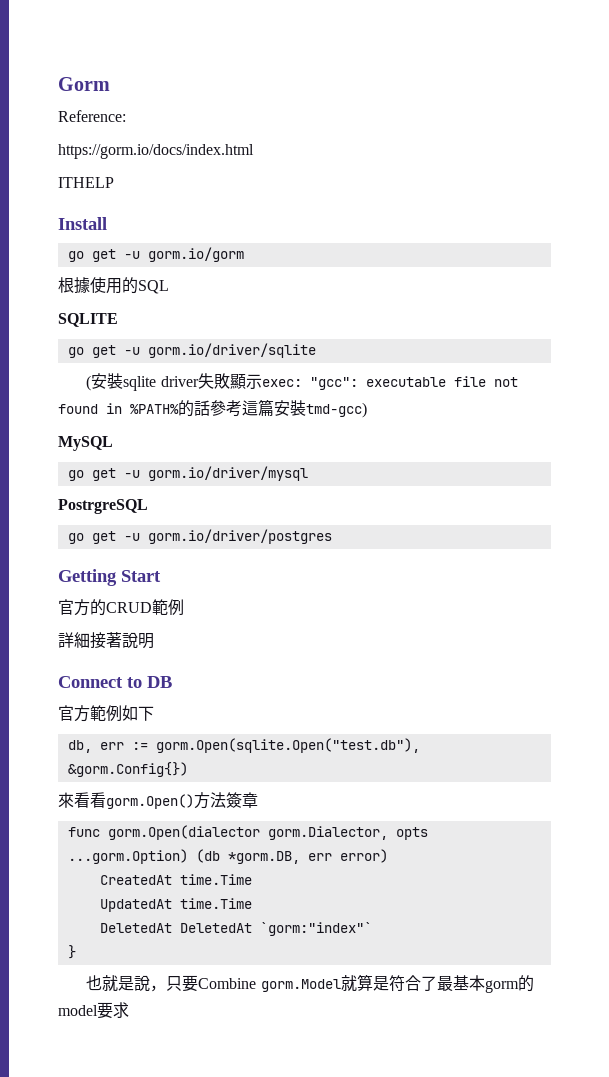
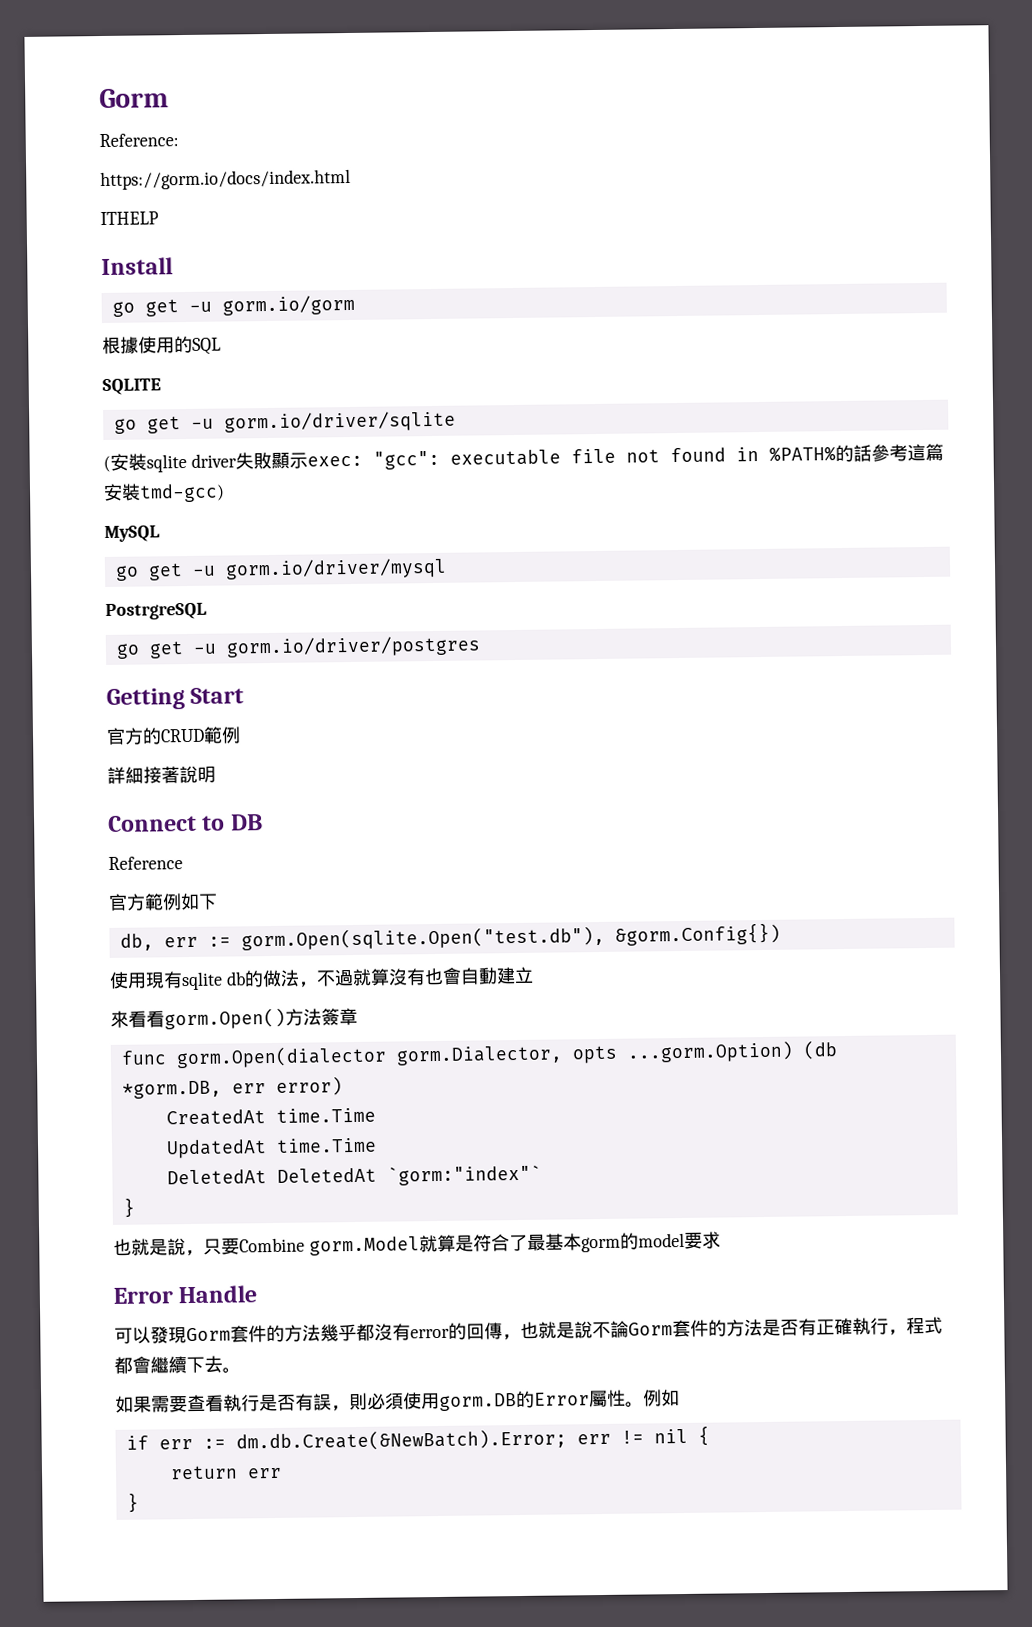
(172, 682) none -> [108,856,183,870] // Reference
(188, 769) none -> [109,966,534,991] // 使用現有sqlite db的做法，不過就算沒有也會自動建立
(129, 1010) none -> [113,1285,258,1304] [114,1316,943,1344] [114,1355,241,1374] [115,1389,680,1413] [125,1425,710,1452] [169,1465,282,1480] [126,1492,139,1513] // Error Handle // 可以發現Gorm套件的方法幾乎都沒有error的回傳，也就是說不論Gorm套件的方法是否有正確執行，程式都會繼續下去。 // 如果需要查看執行是否有誤，則必須使用gorm.DB的Error屬性。例如 // if err := dm.db.Create(&NewBatch).Error; err != nil { // return err // }

